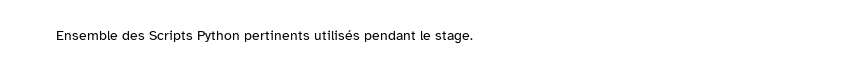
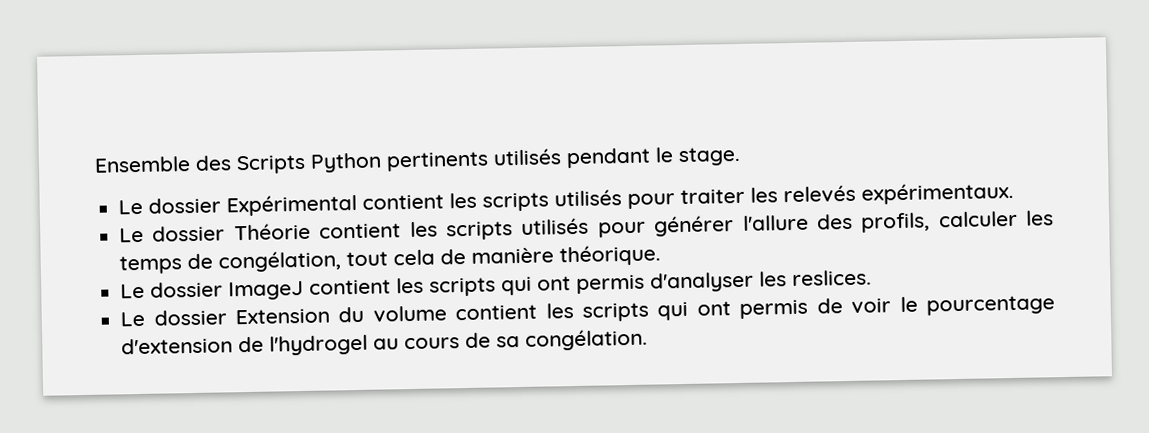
(473, 37) none -> [118,181,1015,217] [119,210,1054,243] [119,244,662,275] [120,269,873,301] [120,295,1055,327] [121,328,649,356] // Le dossier Expérimental contient les scripts utilisés pour traiter les relevés expérimentaux. // Le dossier Théorie contient les scripts utilisés pour générer l'allure des profils, calculer les temps de congélation, tout cela de manière théorique. // Le dossier ImageJ contient les scripts qui ont permis d'analyser les reslices. // Le dossier Extension du volume contient les scripts qui ont permis de voir le pourcentage d'extension de l'hydrogel au cours de sa congélation.

